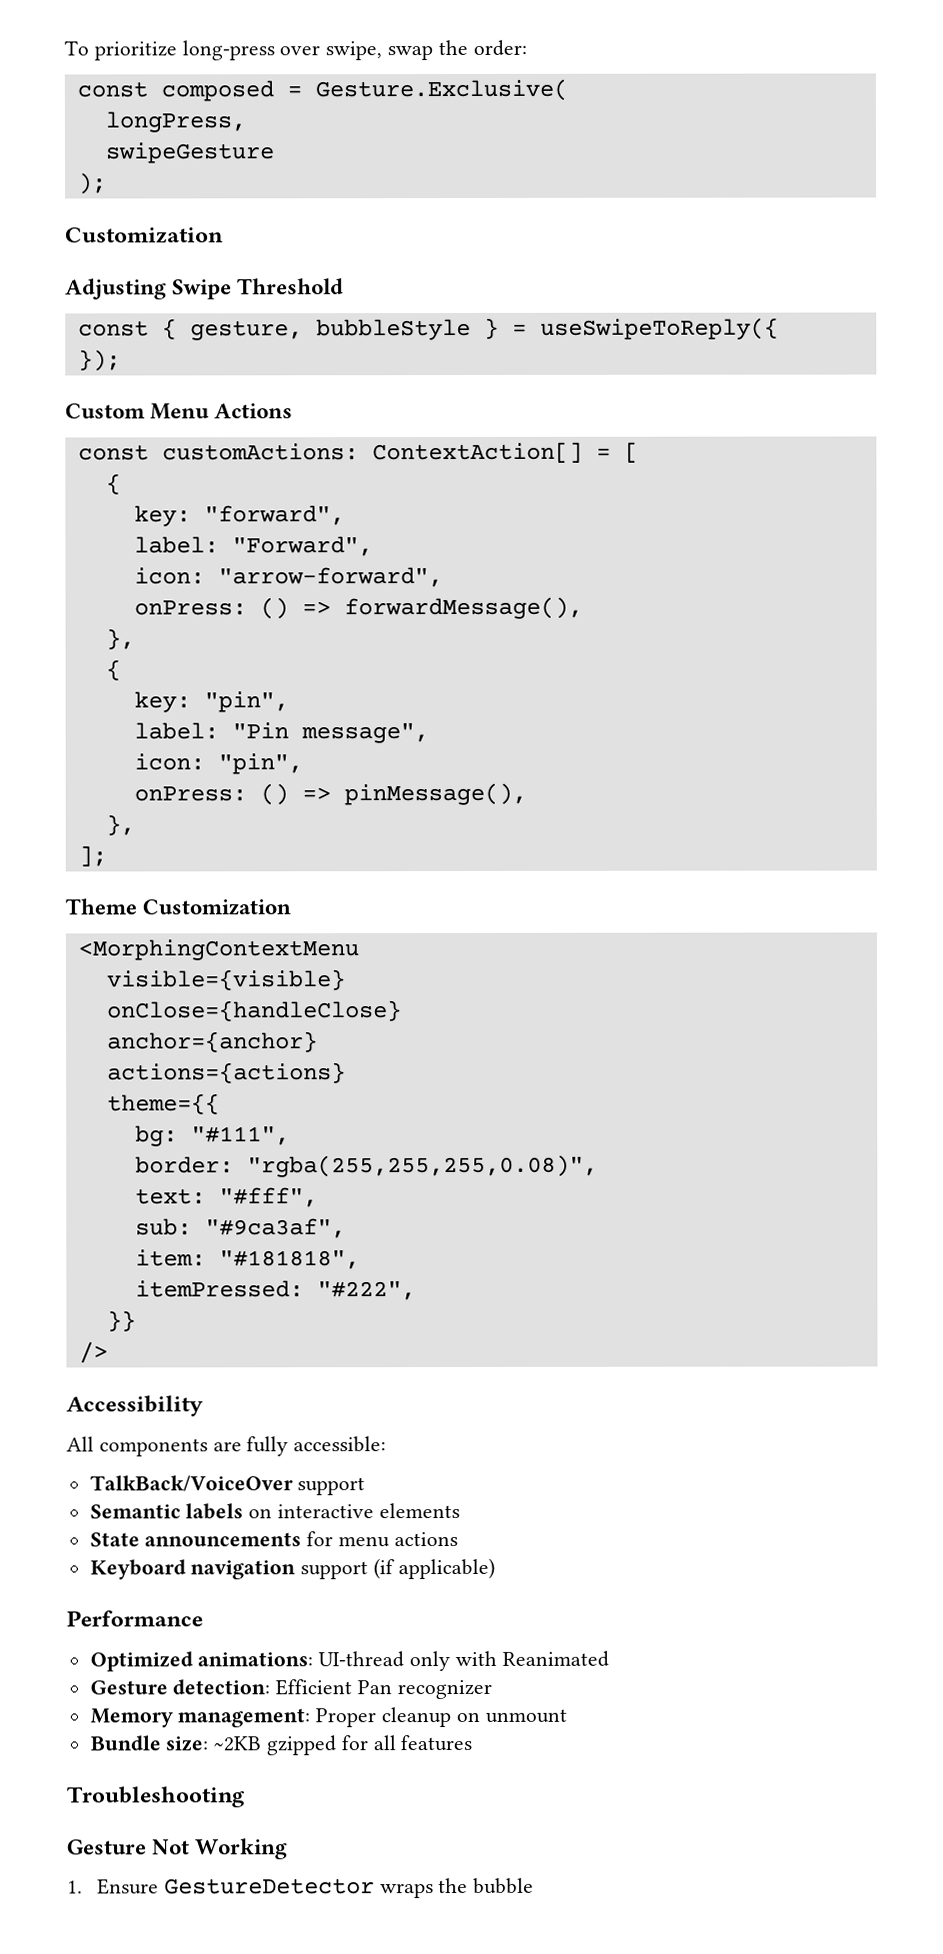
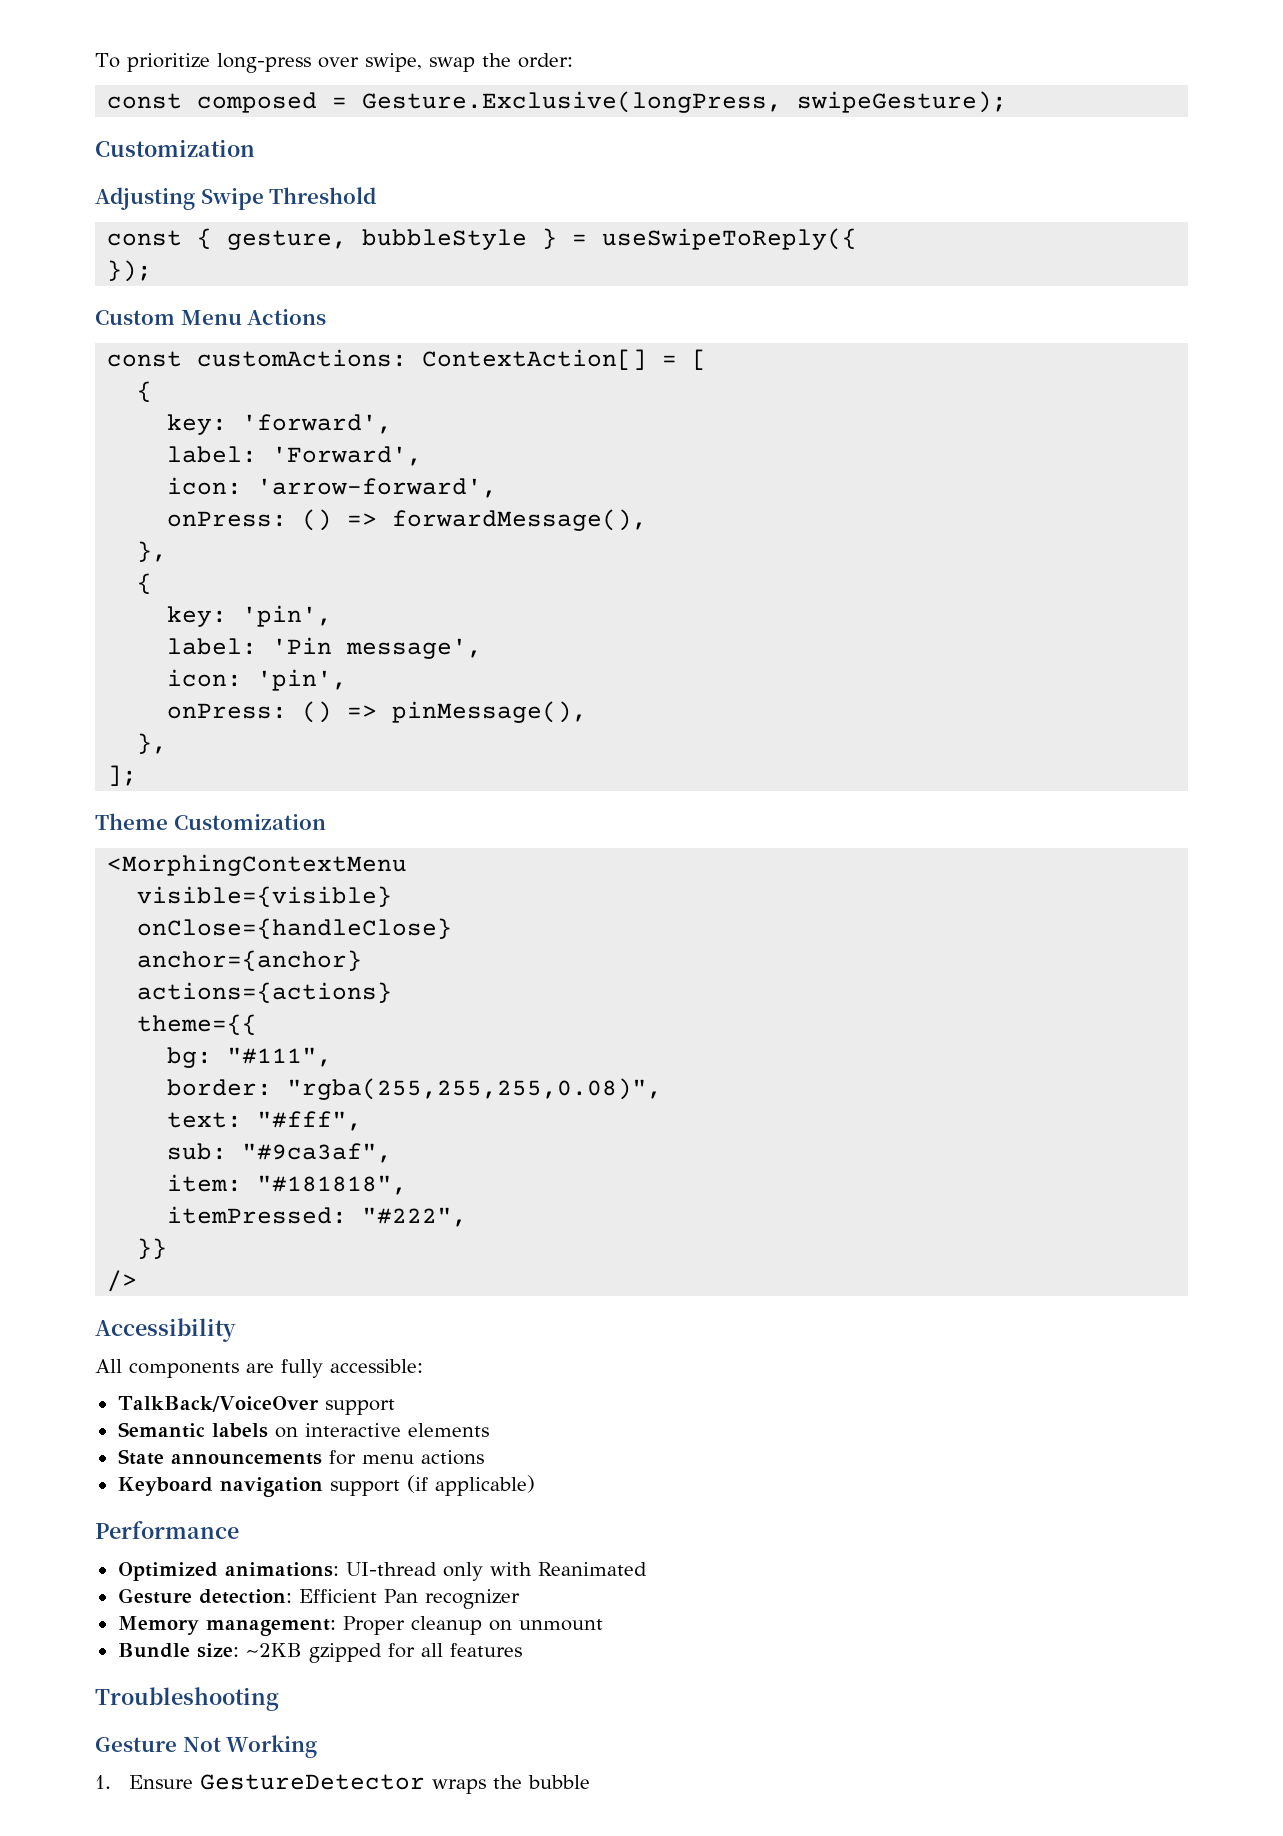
[314,78,568,102] [104,111,246,133] [104,142,275,164] [77,172,107,195] Gesture.Exclusive( // longPress, // swipeGesture // ); -> [362,91,1008,113] Gesture.Exclusive(longPress, swipeGesture);
[203,505,345,526] [133,536,373,557] [133,567,443,588] "forward", // label: "Forward", // icon: "arrow-forward", -> [242,414,393,434] [167,446,423,466] [167,477,498,498] 'forward', // label: 'Forward', // icon: 'arrow-forward',
[203,691,289,713] [133,722,429,744] [133,753,303,775] "pin", // label: "Pin message", // icon: "pin", -> [242,605,333,627] [167,637,483,659] [167,669,348,691] 'pin', // label: 'Pin message', // icon: 'pin',

